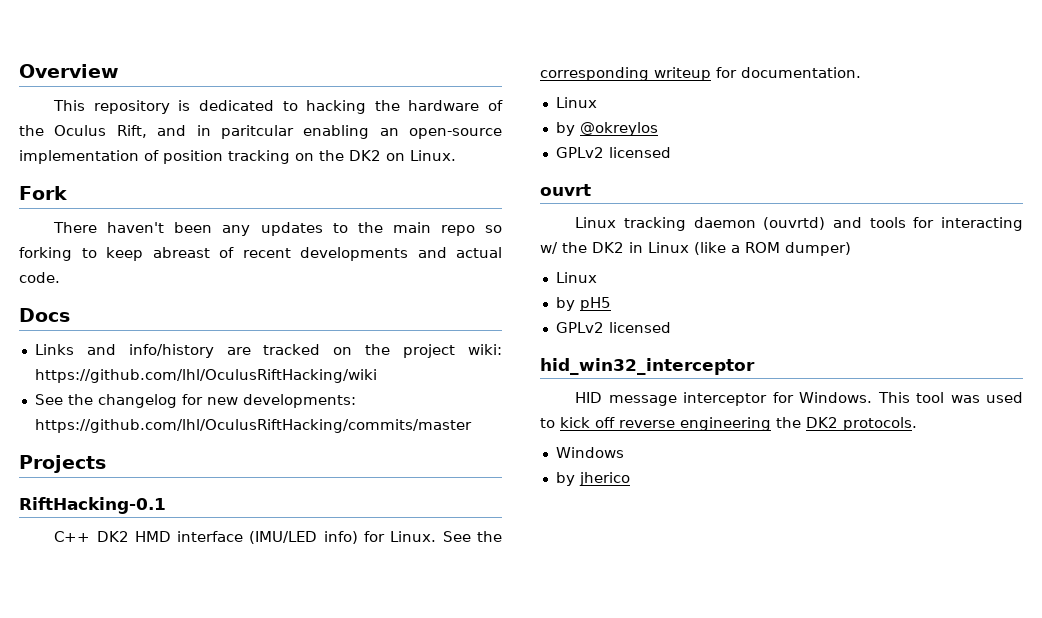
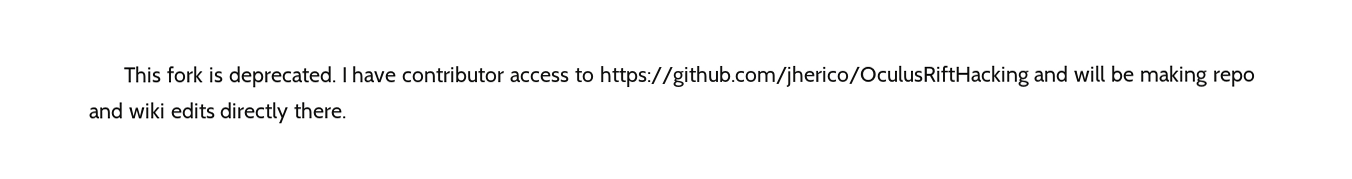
[19,64,119,78] [53,100,503,114] [19,125,502,139] [19,150,456,164] [19,186,67,200] [53,222,502,236] [19,247,502,261] [19,272,60,283] [19,308,70,322] [34,344,503,358] [34,369,377,383] [34,394,356,408] [34,419,472,433] [19,455,106,473] [19,497,166,514] [54,531,503,544] [540,67,861,81] [555,97,597,108] [555,122,658,136] [555,147,671,158] [540,184,591,196] [575,217,1023,231] [540,242,851,256] [555,272,597,283] [555,297,611,311] [555,322,671,333] [540,358,755,375] [575,392,1023,406] [540,417,917,431] [555,447,624,458] [555,472,630,486] Overview // This repository is dedicated to hacking the hardware of the Oculus Rift, and in paritcular enabling an open-source implementation of position tracking on the DK2 on Linux. // Fork // There haven't been any updates to the main repo so forking to keep abreast of recent developments and actual code. // Docs // Links and info/history are tracked on the project wiki: https://github.com/lhl/OculusRiftHacking/wiki // See the changelog for new developments: https://github.com/lhl/OculusRiftHacking/commits/master // Projects // RiftHacking-0.1 // C++ DK2 HMD interface (IMU/LED info) for Linux. See the corresponding writeup for documentation. // Linux // by @okreylos // GPLv2 licensed // ouvrt // Linux tracking daemon (ouvrtd) and tools for interacting w/ the DK2 in Linux (like a ROM dumper) // Linux // by pH5 // GPLv2 licensed // hid_win32_interceptor // HID message interceptor for Windows. This tool was used to kick off reverse engineering the DK2 protocols. // Windows // by jherico -> [123,65,1255,88] [89,102,348,124] This fork is deprecated. I have contributor access to https://github.com/jherico/OculusRiftHacking and will be making repo and wiki edits directly there.

